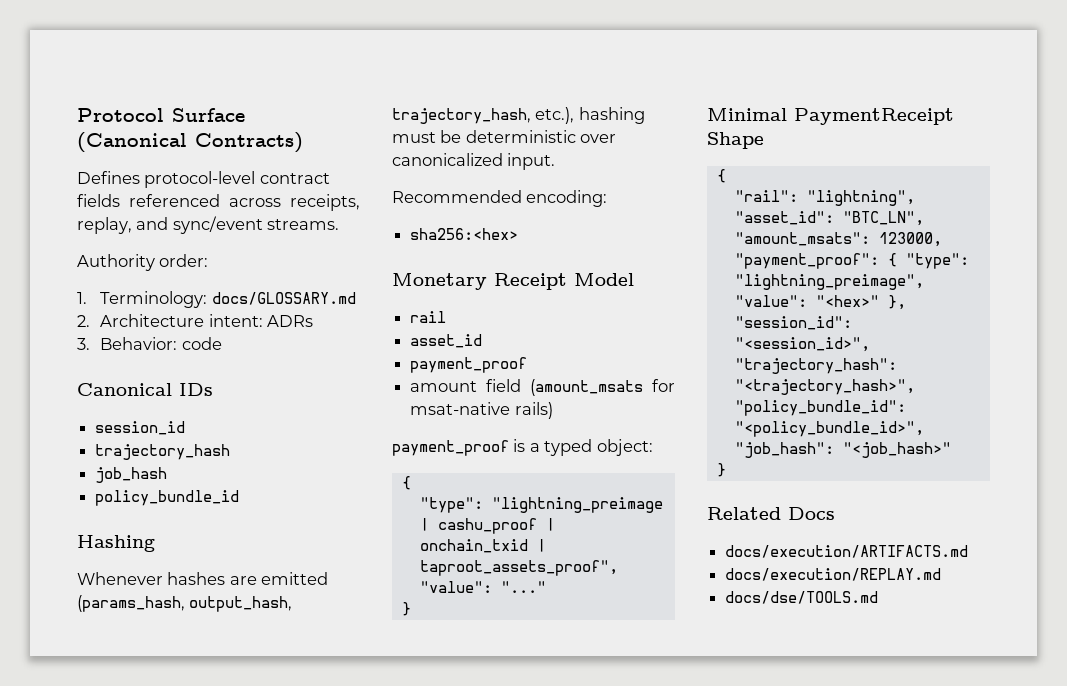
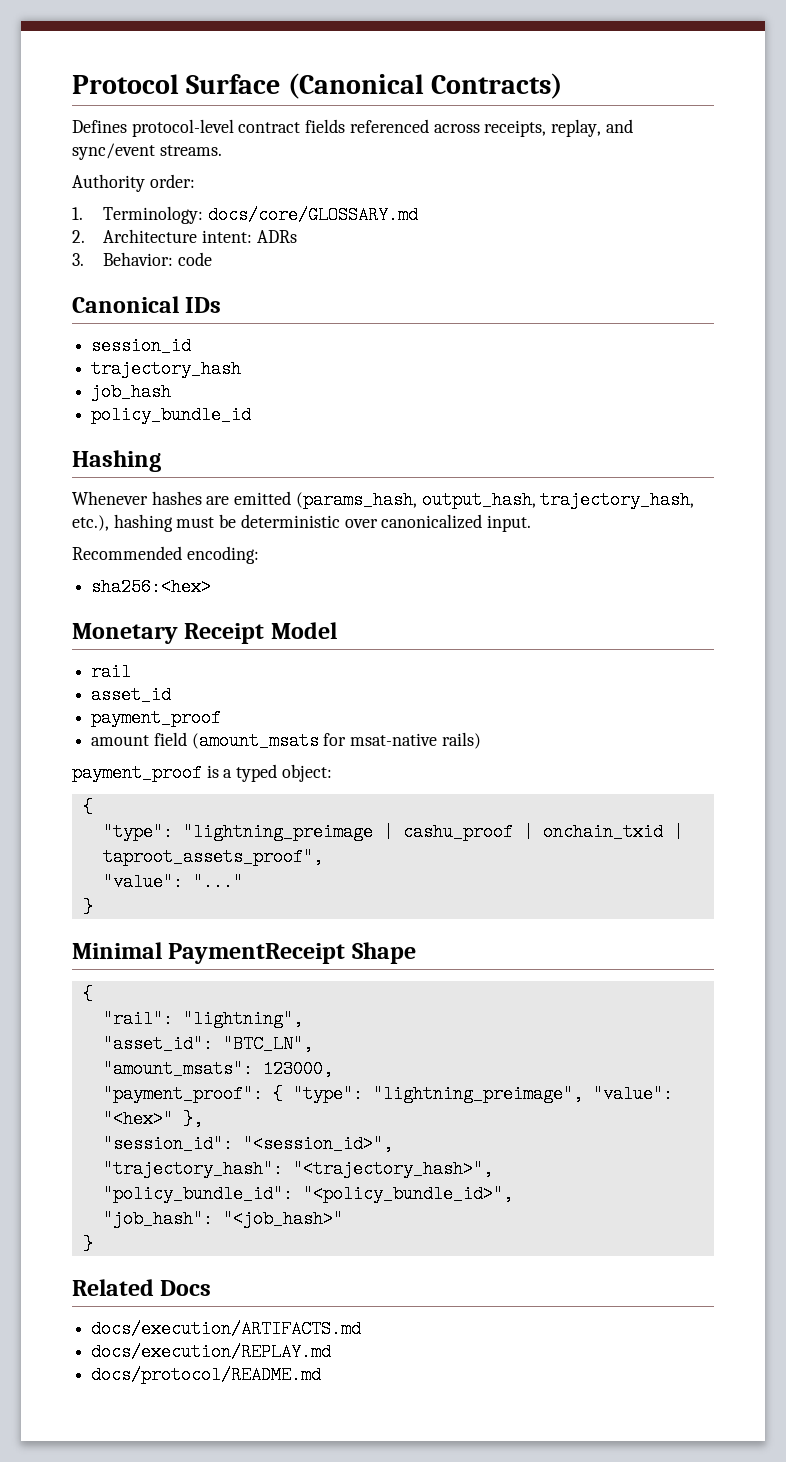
[211,292,356,305] docs/GLOSSARY.md -> [207,206,418,224] docs/core/GLOSSARY.md
[725,591,879,604] docs/dse/TOOLS.md -> [91,1366,322,1384] docs/protocol/README.md

